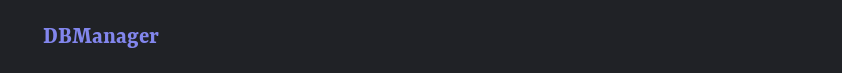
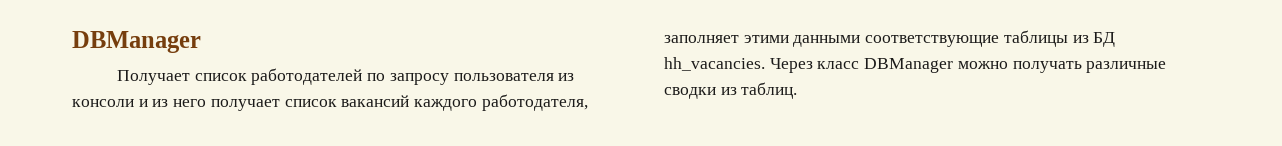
[43,28,159,48] DBManager -> [72,31,201,53] [116,68,575,85] [72,94,588,111] [664,30,1116,47] [664,57,1167,73] [664,82,798,99] DBManager // Получает список работодателей по запросу пользователя из консоли и из него получает список вакансий каждого работодателя, заполняет этими данными соответствующие таблицы из БД hh_vacancies. Через класс DBManager можно получать различные сводки из таблиц.

